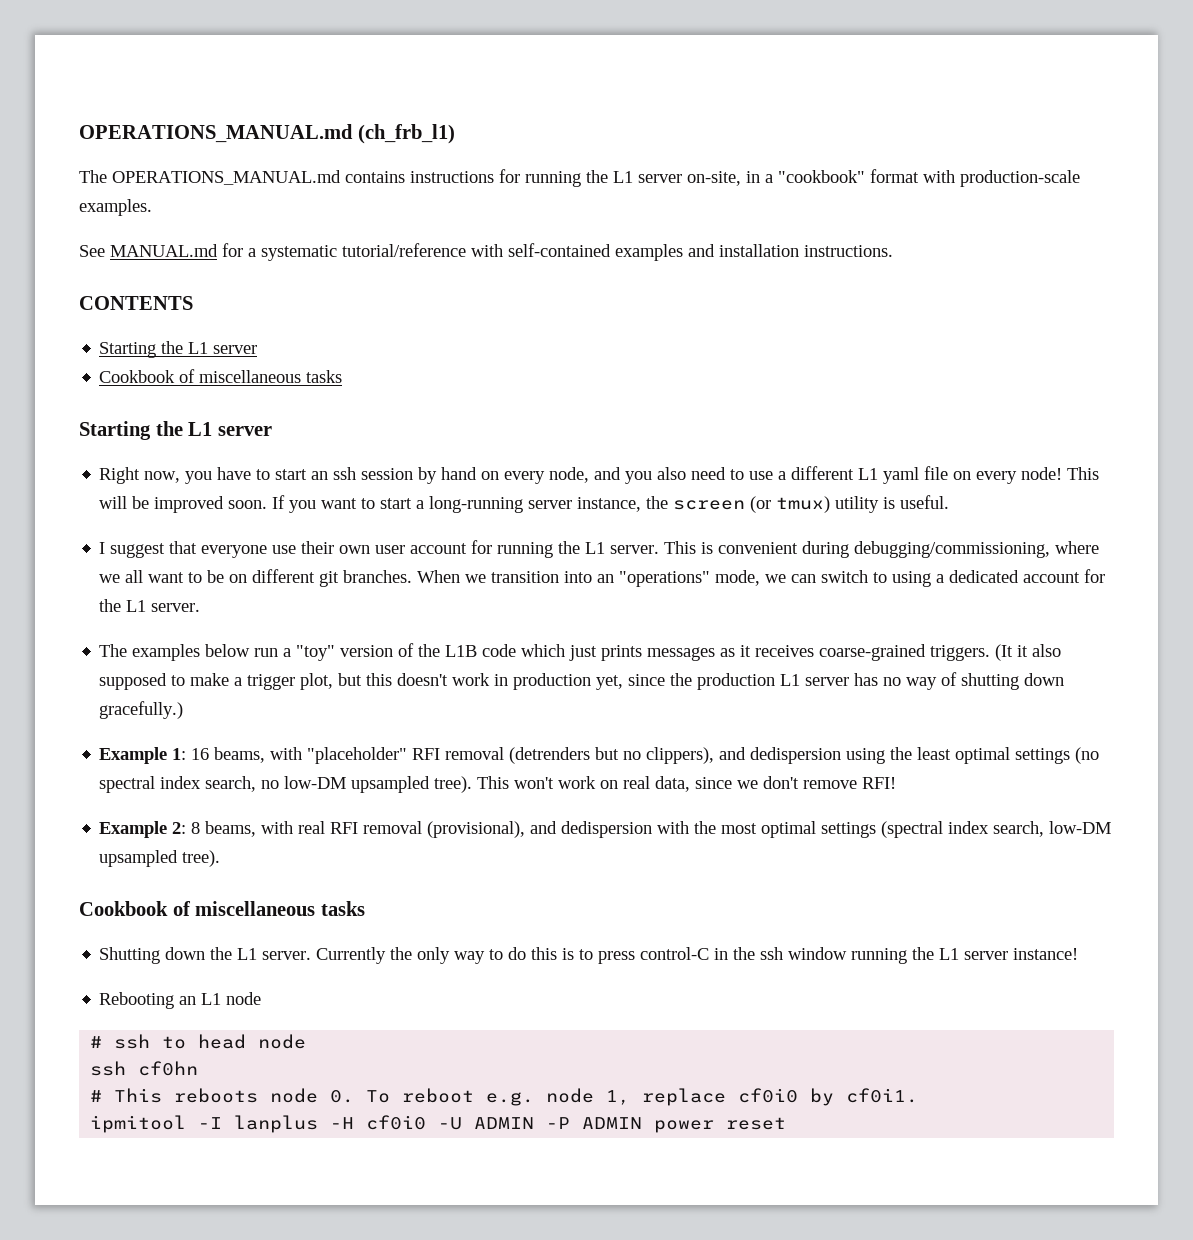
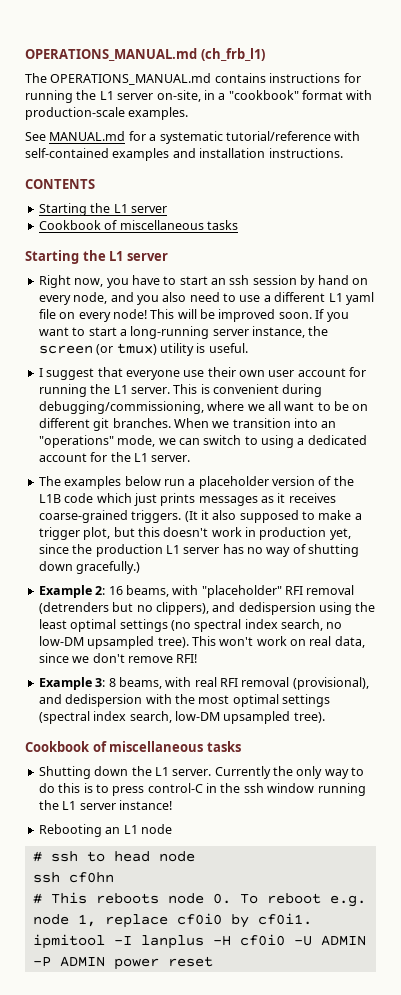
[296,645,336,661] "toy" -> [198,476,269,489] placeholder
[172,748,187,760] 1: -> [95,586,106,595] 2:
[172,822,187,834] 2: -> [95,678,106,687] 3:

